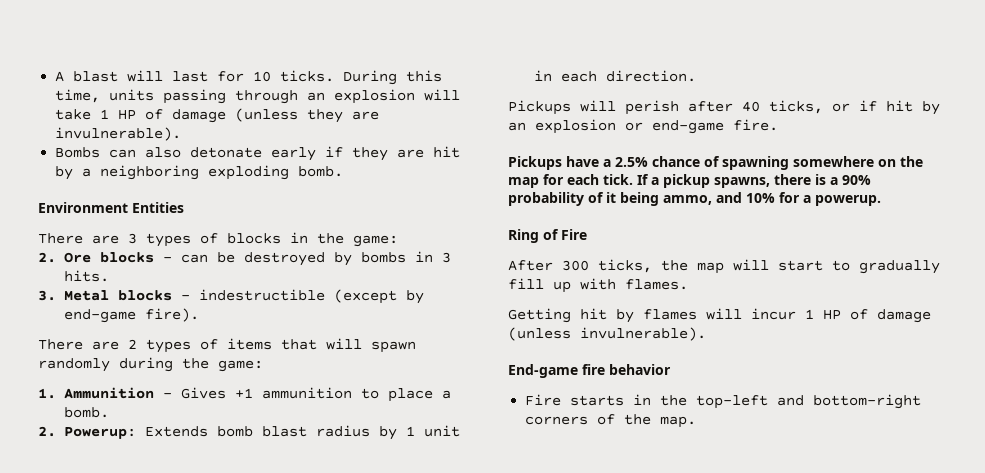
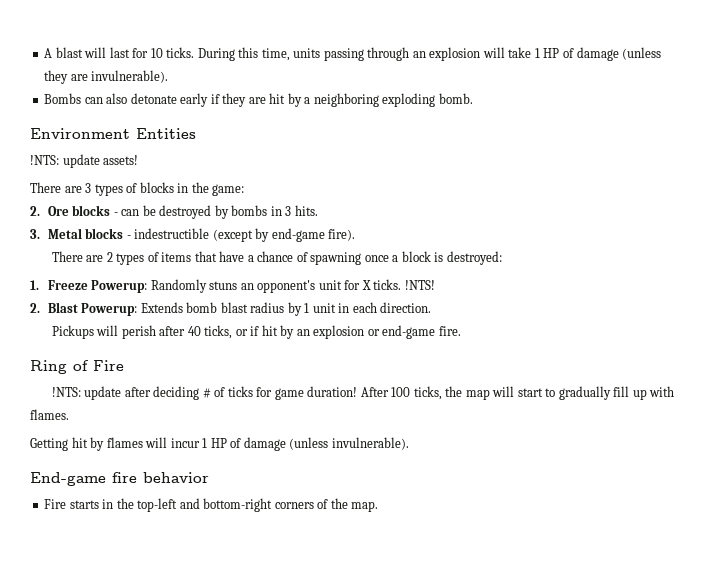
(184, 207) none -> [30,154,139,168] // !NTS: update assets!
[326,338,416,353] [38,357,263,372] [38,387,451,402] [63,407,109,418] [38,426,56,437] will spawn randomly during the game: // 1. Ammunition - Gives +1 ammunition to place a bomb. // 2. -> [219,251,502,265] [30,279,435,293] [30,302,78,313] have a chance of spawning once a block is destroyed: // 1. Freeze Powerup: Randomly stuns an opponent's unit for X ticks. !NTS! // 2. Blast
[508,156,923,170] [508,174,871,188] [508,192,881,206] [508,229,587,243] [508,260,589,271] Pickups have a 2.5% chance of spawning somewhere on the map for each tick. If a pickup spawns, there is a 90% probability of it being ammo, and 10% for a powerup. // Ring of Fire // After 300 -> [30,360,124,374] [51,386,411,400] Ring of Fire // !NTS: update after deciding # of ticks for game duration! After 100

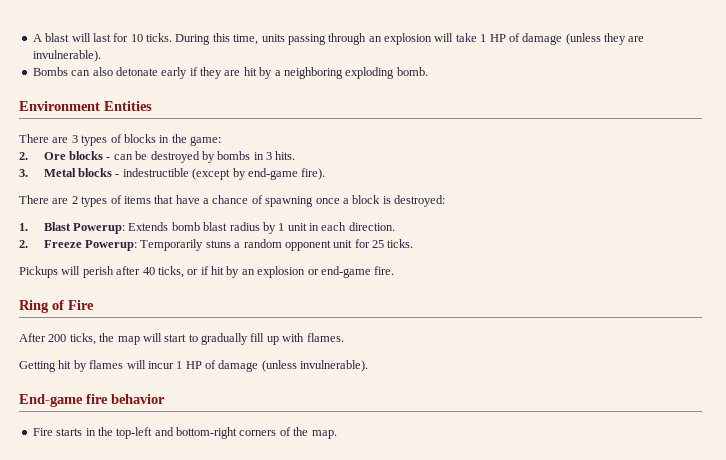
[30,154,139,168] // !NTS: update assets! -> (152, 106) none
[47,279,435,293] [30,303,40,313] Freeze Powerup: Randomly stuns an opponent's unit for X ticks. !NTS! // 2. -> (28, 227) none
(432, 307) none -> [19,239,414,251] // 2. Freeze Powerup: Temporarily stuns a random opponent unit for 25 ticks.
[51,386,411,400] !NTS: update after deciding # of ticks for game duration! After 100 -> [19,333,67,342] After 200

